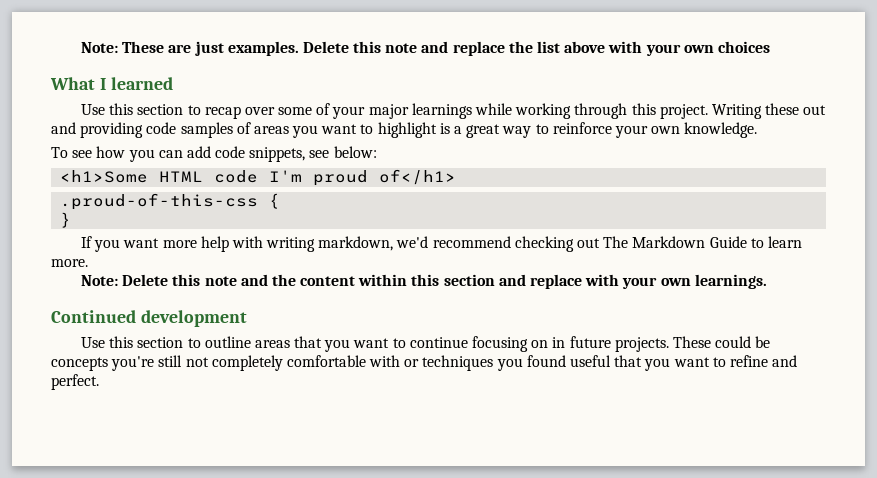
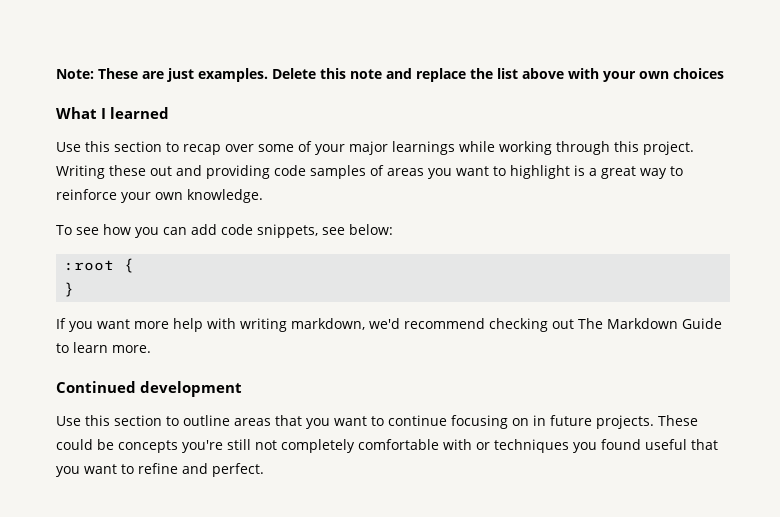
[60,169,457,186] [60,193,259,210] <h1>Some HTML code I'm proud of</h1> // .proud-of-this-css -> [64,260,115,271] :root
[81,274,767,289] // Note: Delete this note and the content within this section and replace with your own learnings. -> (151, 349) none

